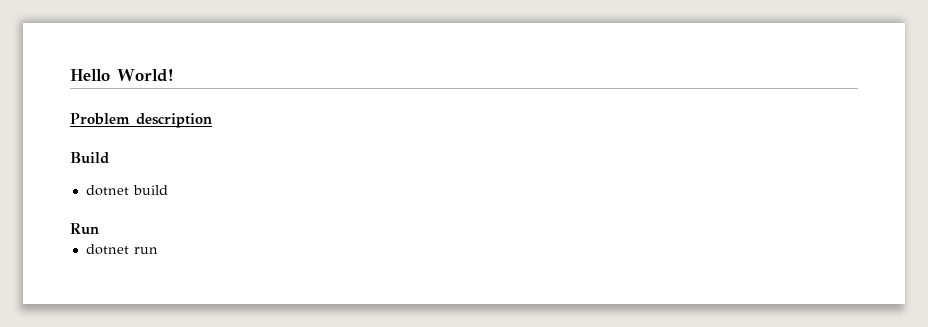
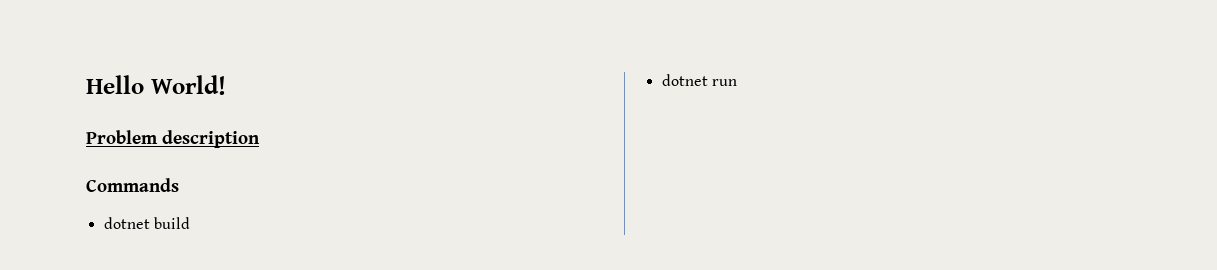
[70,152,109,164] Build -> [86,178,179,192] Commands
[70,223,99,235] // Run -> (190, 223) none

